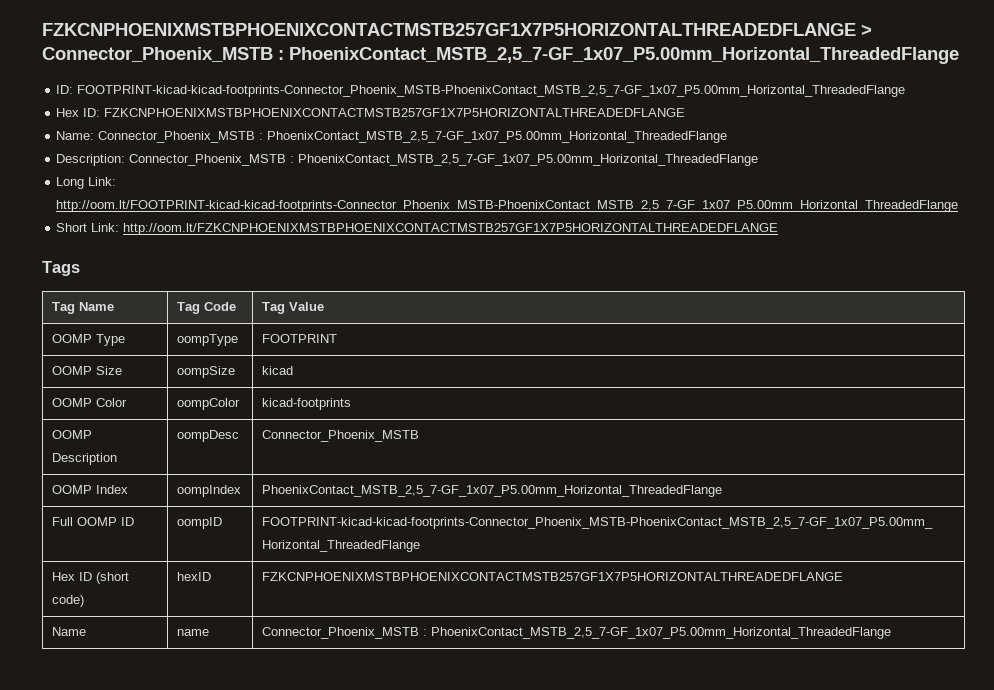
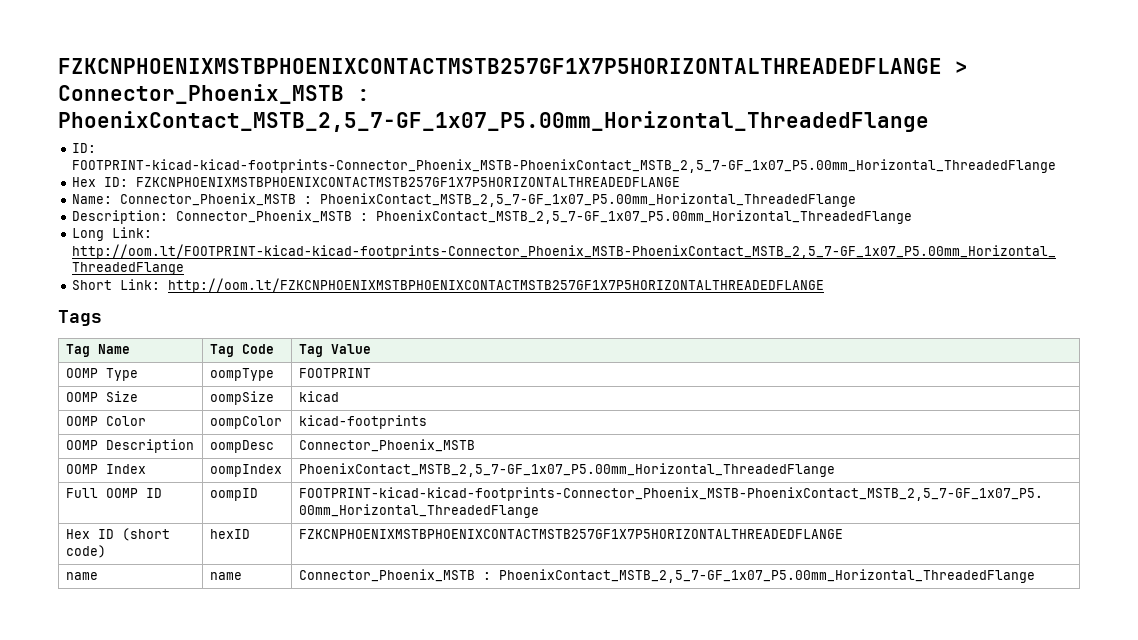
[52,627,87,636] Name -> [66,572,99,580] name

